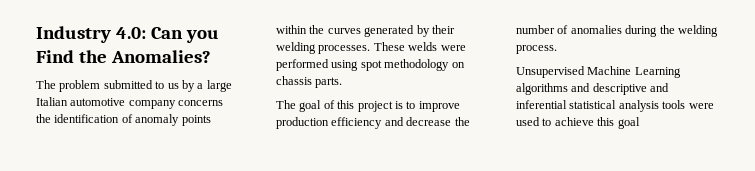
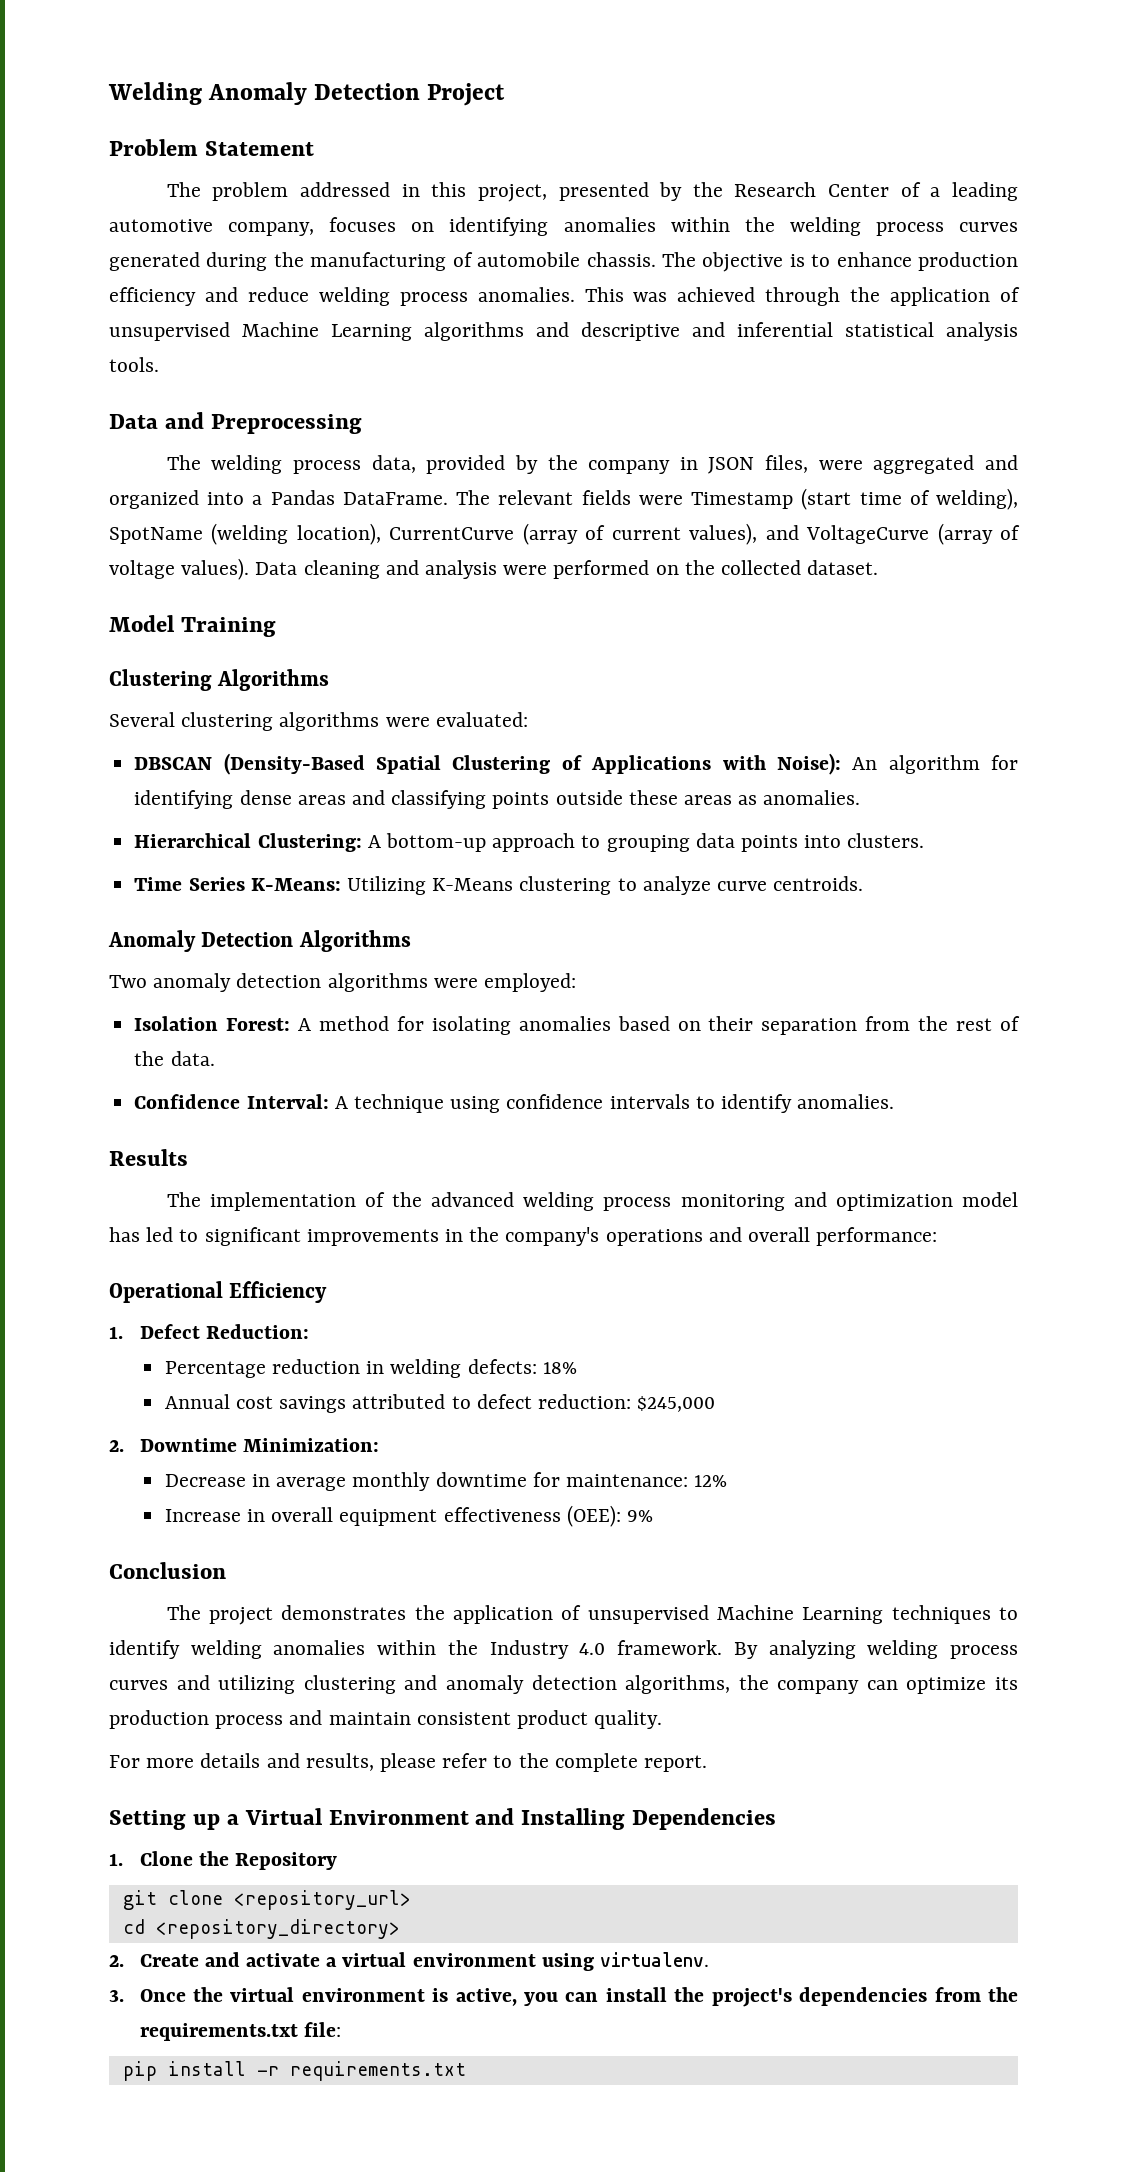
[36,26,219,43] [36,50,211,63] [36,80,232,92] [36,97,224,109] [36,114,211,126] [276,25,455,37] [276,42,466,54] [276,59,465,71] [276,76,343,88] [276,100,393,112] Industry 4.0: Can you Find the Anomalies? // The problem submitted to us by a large Italian automotive company concerns the identification of anomaly points within the curves generated by their welding processes. These welds were performed using spot methodology on chassis parts. // The goal of this project -> [108,82,506,106] [109,139,314,156] [166,182,1018,202] [109,217,1019,236] [109,252,784,272] Welding Anomaly Detection Project // Problem Statement // The problem addressed in this project, presented by the Research Center of a leading automotive company, focuses on identifying anomalies within the welding process curves generated during the manufacturing of automobile chassis. The objective
[418,101,460,112] improve -> [836,252,912,267] enhance
[406,117,470,126] [516,25,718,37] [516,45,557,54] [516,66,585,78] decrease the number of anomalies during the welding process. // Unsupervised -> [247,287,1020,306] [109,322,230,341] reduce welding process anomalies. This was achieved through the application of unsupervised
[662,100,714,109] [516,117,640,129] tools were used to achieve this goal -> [109,357,159,372] [109,412,362,434] [166,455,1018,474] [109,488,1019,510] [109,523,1021,545] [109,558,879,580] [109,615,276,637] [109,669,330,691] [109,712,528,731] [134,753,1019,775] [134,790,861,809] [134,833,925,852] [134,876,864,895] [108,930,411,952] [109,973,577,992] [134,1016,1020,1035] [134,1051,215,1066] [134,1094,895,1113] [109,1149,188,1166] [166,1192,1018,1211] [109,1227,938,1246] [109,1281,328,1303] [109,1324,309,1339] [164,1359,577,1378] [164,1394,716,1413] [109,1438,379,1452] [164,1472,728,1491] [164,1505,654,1527] [109,1562,226,1579] [166,1605,1019,1625] [109,1640,1019,1659] [109,1675,1019,1694] [109,1710,663,1729] [109,1753,708,1772] [109,1808,777,1830] [109,1851,337,1870] [122,1890,411,1910] [122,1919,400,1939] [109,1952,709,1971] [109,1987,1018,2007] [139,2022,341,2041] [122,2061,466,2081] tools. // Data and Preprocessing // The welding process data, provided by the company in JSON files, were aggregated and organized into a Pandas DataFrame. The relevant fields were Timestamp (start time of welding), SpotName (welding location), CurrentCurve (array of current values), and VoltageCurve (array of voltage values). Data cleaning and analysis were performed on the collected dataset. // Model Training // Clustering Algorithms // Several clustering algorithms were evaluated: // DBSCAN (Density-Based Spatial Clustering of Applications with Noise): An algorithm for identifying dense areas and classifying points outside these areas as anomalies. // Hierarchical Clustering: A bottom-up approach to grouping data points into clusters. // Time Series K-Means: Utilizing K-Means clustering to analyze curve centroids. // Anomaly Detection Algorithms // Two anomaly detection algorithms were employed: // Isolation Forest: A method for isolating anomalies based on their separation from the rest of the data. // Confidence Interval: A technique using confidence intervals to identify anomalies. // Results // The implementation of the advanced welding process monitoring and optimization model has led to significant improvements in the company's operations and overall performance: // Operational Efficiency // 1. Defect Reduction: // Percentage reduction in welding defects: 18% // Annual cost savings attributed to defect reduction: $245,000 // 2. Downtime Minimization: // Decrease in average monthly downtime for maintenance: 12% // Increase in overall equipment effectiveness (OEE): 9% // Conclusion // The project demonstrates the application of unsupervised Machine Learning techniques to identify welding anomalies within the Industry 4.0 framework. By analyzing welding process curves and utilizing clustering and anomaly detection algorithms, the company can optimize its production process and maintain consistent product quality. // For more details and results, please refer to the complete report. // Setting up a Virtual Environment and Installing Dependencies // 1. Clone the Repository // git clone <repository_url> // cd <repository_directory> // 2. Create and activate a virtual environment using virtualenv. // 3. Once the virtual environment is active, you can install the project's dependencies from the requirements.txt file: // pip install -r requirements.txt

